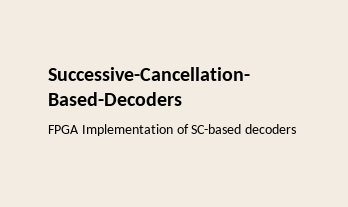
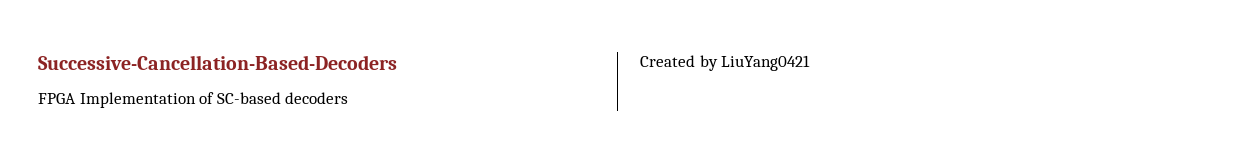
(297, 129) none -> [640,55,811,71] // Created by LiuYang0421

